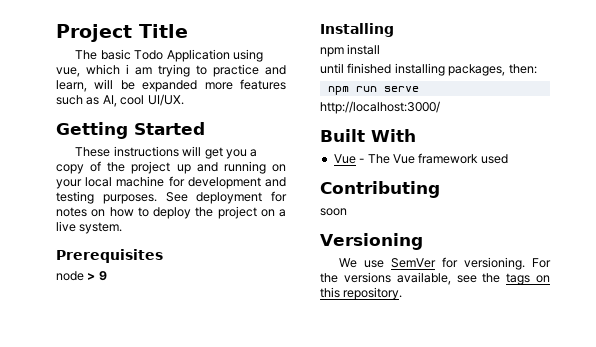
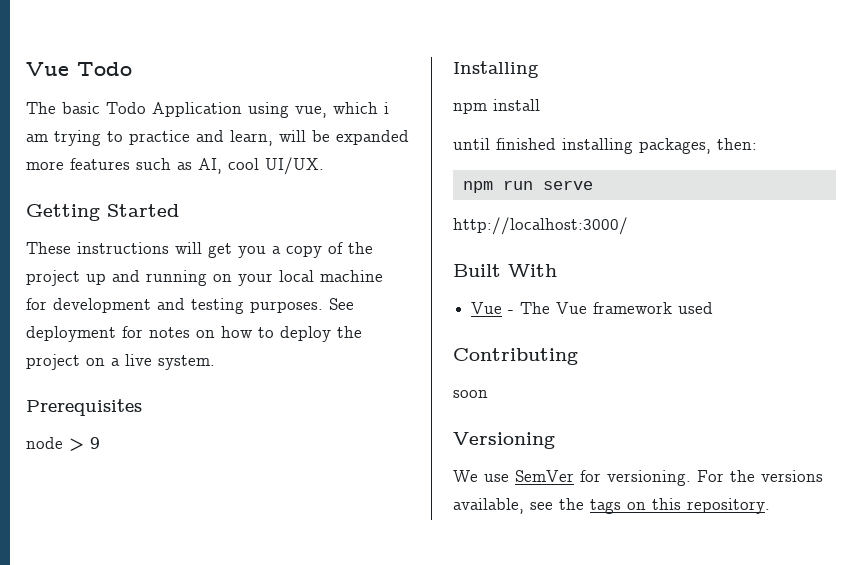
[56,24,188,42] Project Title -> [26,62,132,76] Vue Todo

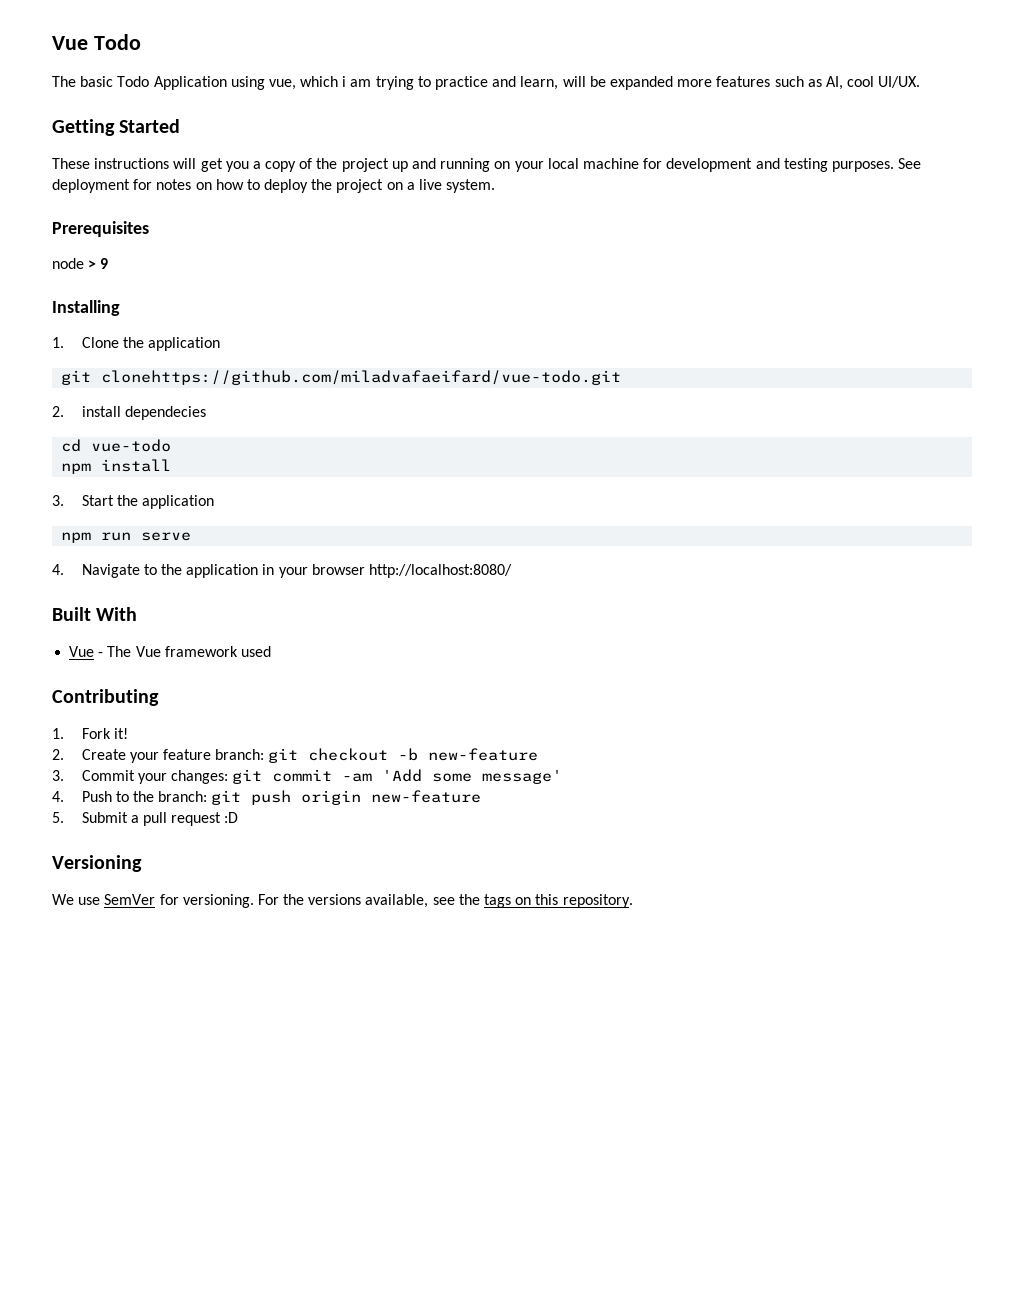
[453,99,540,114] [453,138,757,154] [462,180,593,193] [453,217,628,235] npm install // until finished installing packages, then: // npm run serve // http://localhost:3000/ -> [52,337,221,351] [61,370,622,385] [52,406,206,420] [61,439,172,452] [61,459,172,474] [52,495,215,509] [61,532,192,543] [52,564,512,578] 1. Clone the application // git clonehttps://github.com/miladvafaeifard/vue-todo.git // 2. install dependecies // cd vue-todo // npm install // 3. Start the application // npm run serve // 4. Navigate to the application in your browser http://localhost:8080/
[453,390,488,398] soon -> [52,728,128,739] [52,748,539,763] [52,769,563,784] [52,790,482,805] [52,812,239,826] 1. Fork it! // 2. Create your feature branch: git checkout -b new-feature // 3. Commit your changes: git commit -am 'Add some message' // 4. Push to the branch: git push origin new-feature // 5. Submit a pull request :D

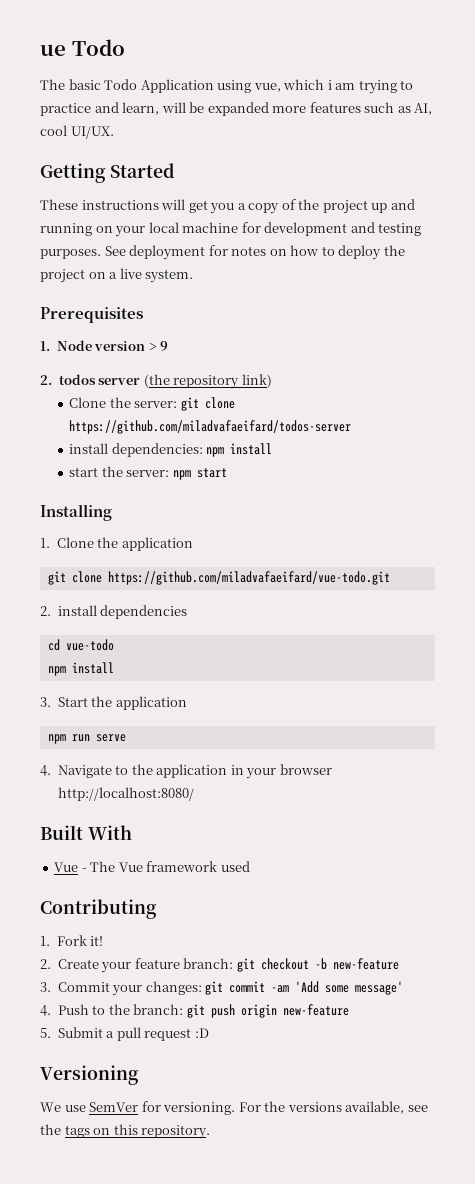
[52,36,88,50] Vue -> [40,44,66,56] ue
[52,258,84,269] node -> [40,340,146,351] 1. Node version
(109, 263) none -> [40,374,272,389] [69,397,235,411] [69,420,352,434] [69,443,273,457] [69,466,227,480] // 2. todos server (the repository link) // Clone the server: git clone https://github.com/miladvafaeifard/todos-server // install dependencies: npm install // start the server: npm start
[101,370,622,385] clonehttps://github.com/miladvafaeifard/vue-todo.git -> [71,571,390,585] clone https://github.com/miladvafaeifard/vue-todo.git
[124,406,206,420] dependecies -> [100,605,188,619] dependencies

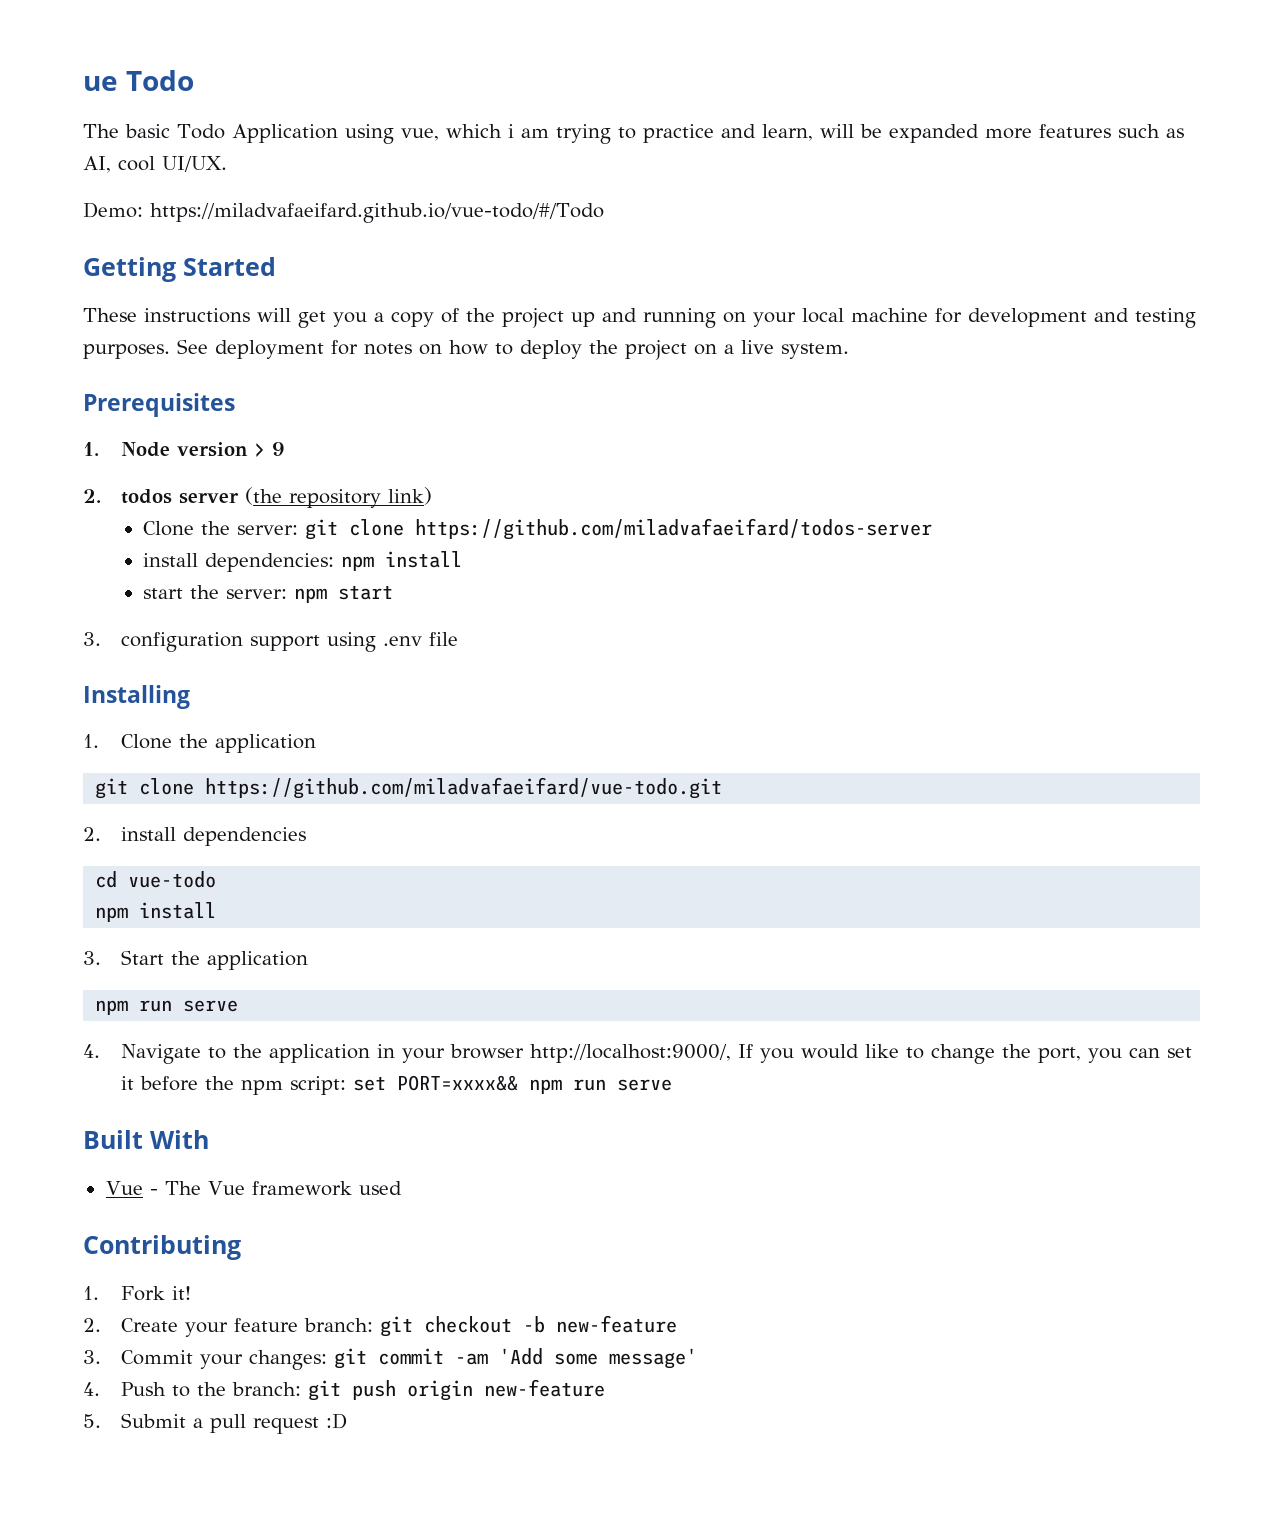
(114, 132) none -> [83,202,604,223] // Demo: https://miladvafaeifard.github.io/vue-todo/#/Todo
(227, 473) none -> [83,632,458,652] // 3. configuration support using .env file
[57,787,194,801] http://localhost:8080/ -> [529,1044,1192,1064] [120,1075,672,1095] http://localhost:9000/, If you would like to change the port, you can set it before the npm script: set PORT=xxxx&& npm run serve
[40,1065,139,1085] [40,1101,428,1115] [40,1124,211,1139] // Versioning // We use SemVer for versioning. For the versions available, see the tags on this repository. -> (347, 1421) none

